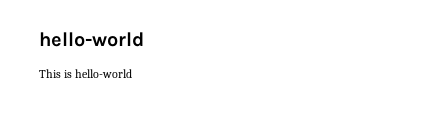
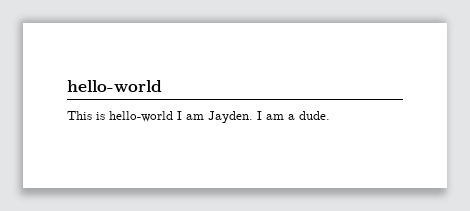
(133, 73) none -> [177,111,330,123] I am Jayden. I am a dude.

